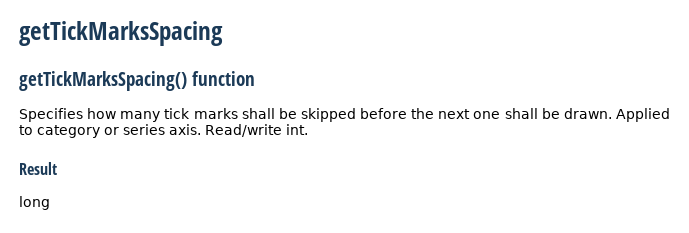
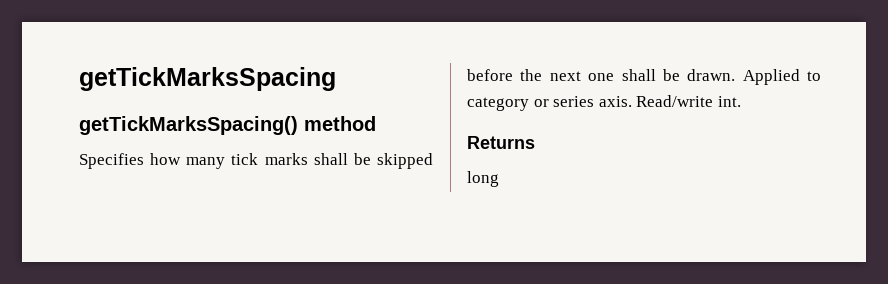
[192,71,255,86] function -> [304,116,376,131] method
[19,162,57,175] Result -> [467,136,535,149] Returns

